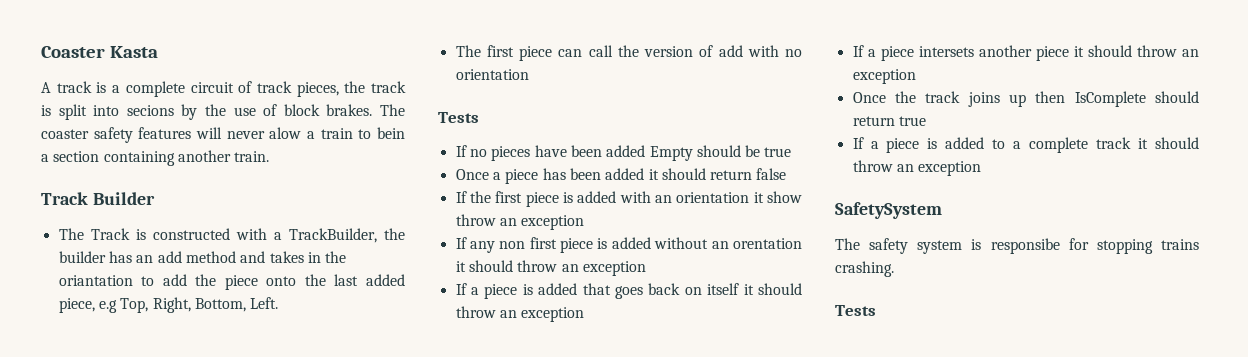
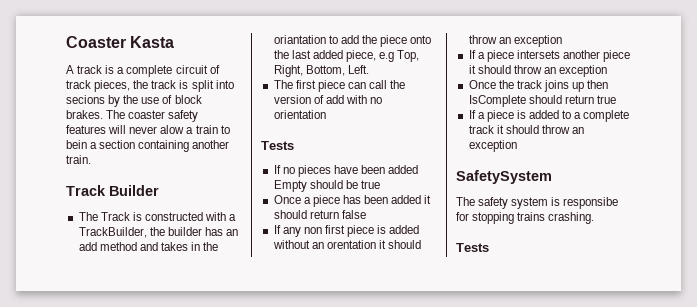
[455,191,802,207] [455,214,585,230] // If the first piece is added with an orientation it show throw an exception -> (366, 214) none
[455,283,802,299] [455,306,585,322] // If a piece is added that goes back on itself it should throw an exception -> (562, 41) none

